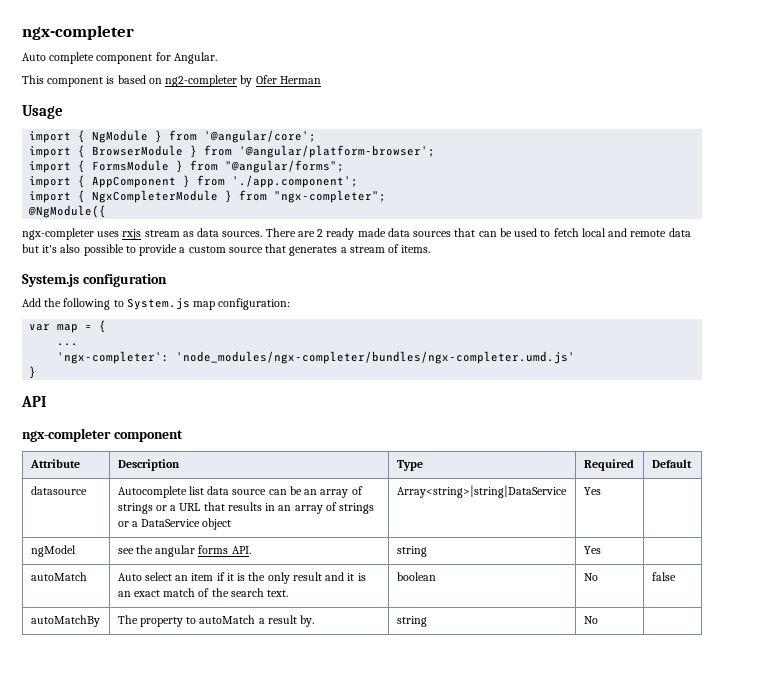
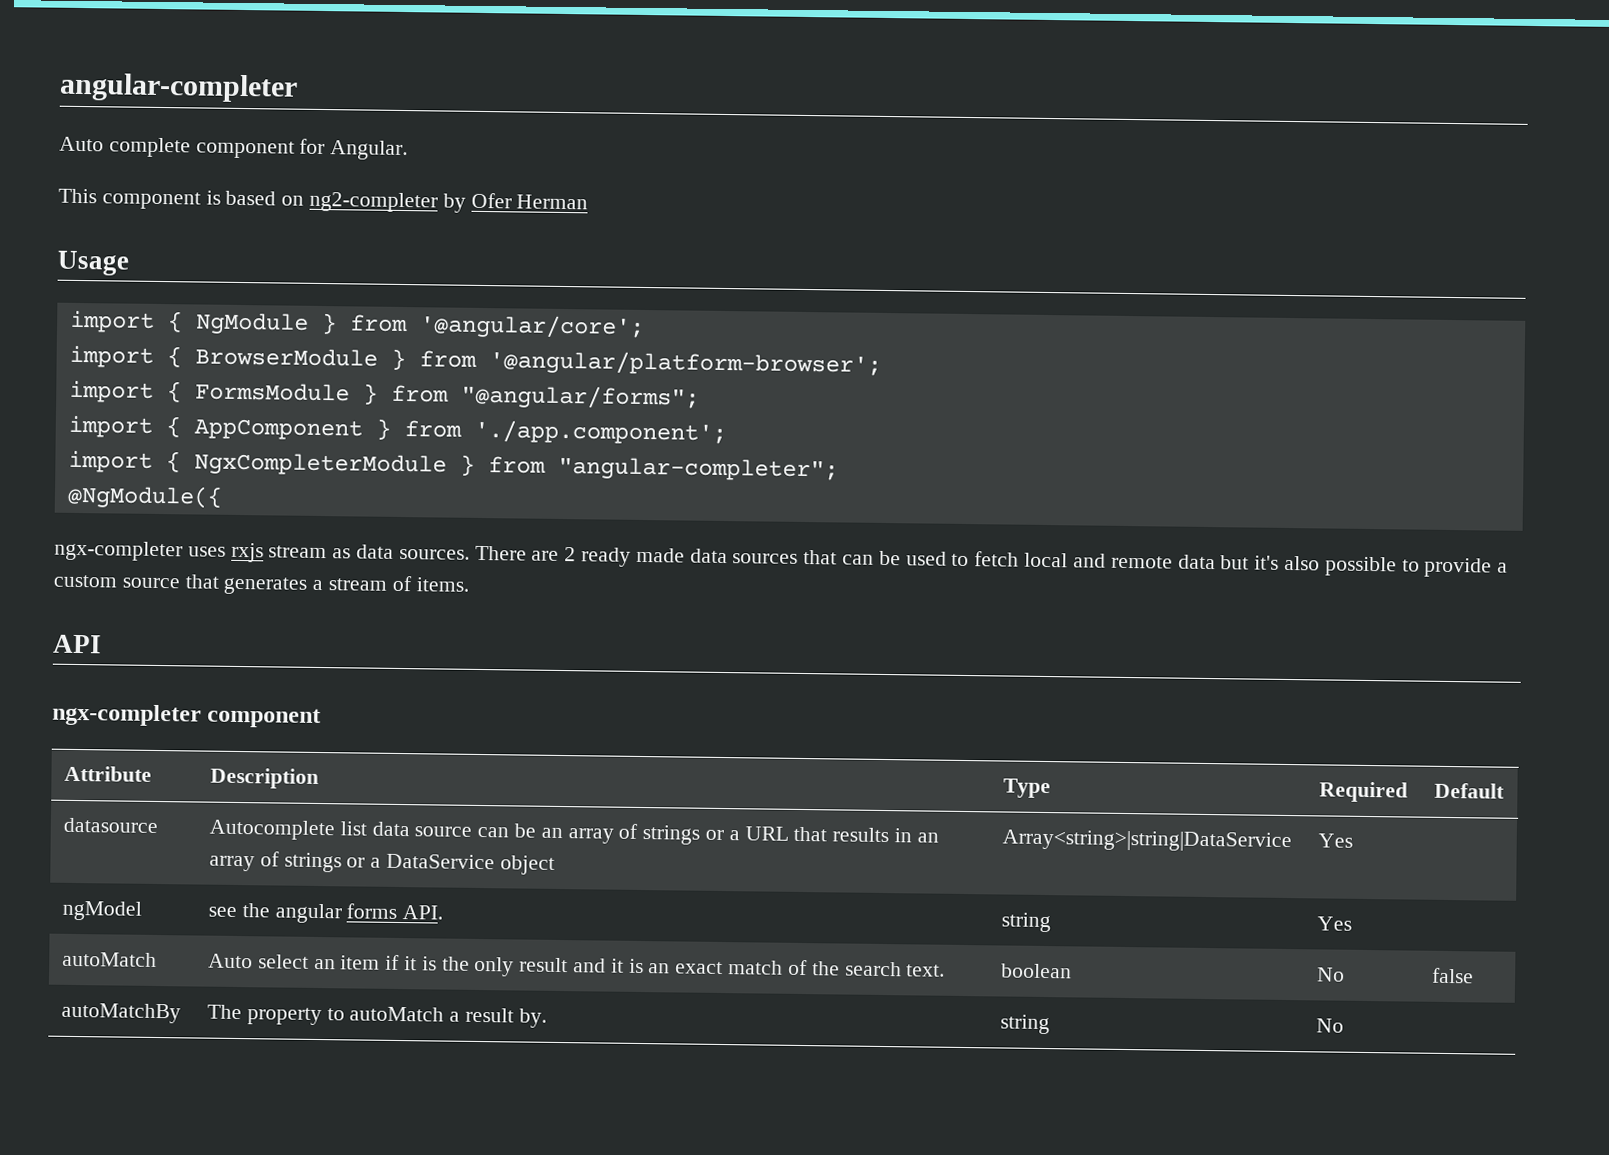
[22,25,134,40] ngx-completer -> [59,72,298,103] angular-completer
[274,190,387,203] "ngx-completer"; -> [557,456,839,482] "angular-completer";
[22,274,167,287] [22,298,291,310] [29,320,107,333] [57,343,79,346] [57,351,576,364] [29,366,37,379] // System.js configuration // Add the following to System.js map configuration: // var map = { // ... // 'ngx-completer': 'node_modules/ngx-completer/bundles/ngx-completer.umd.js' // } -> (469, 584) none

